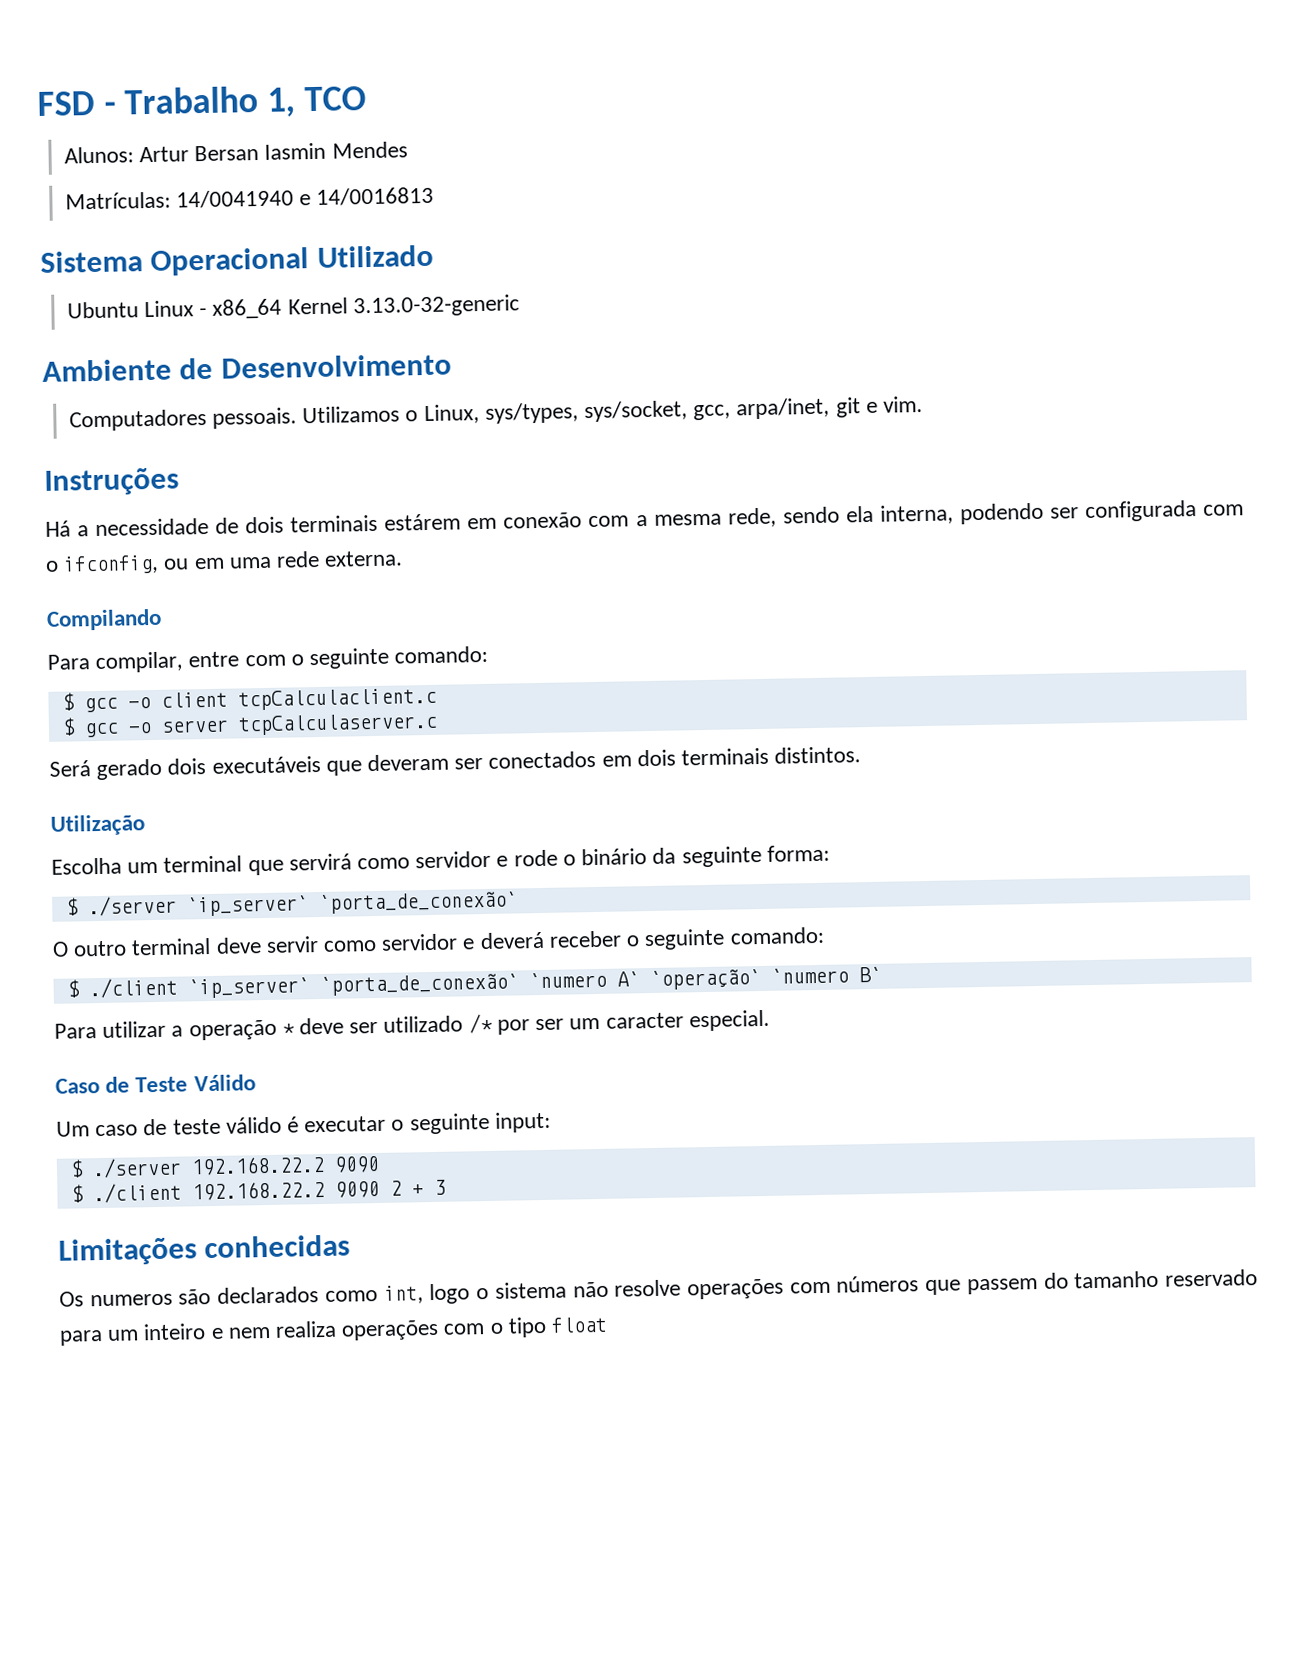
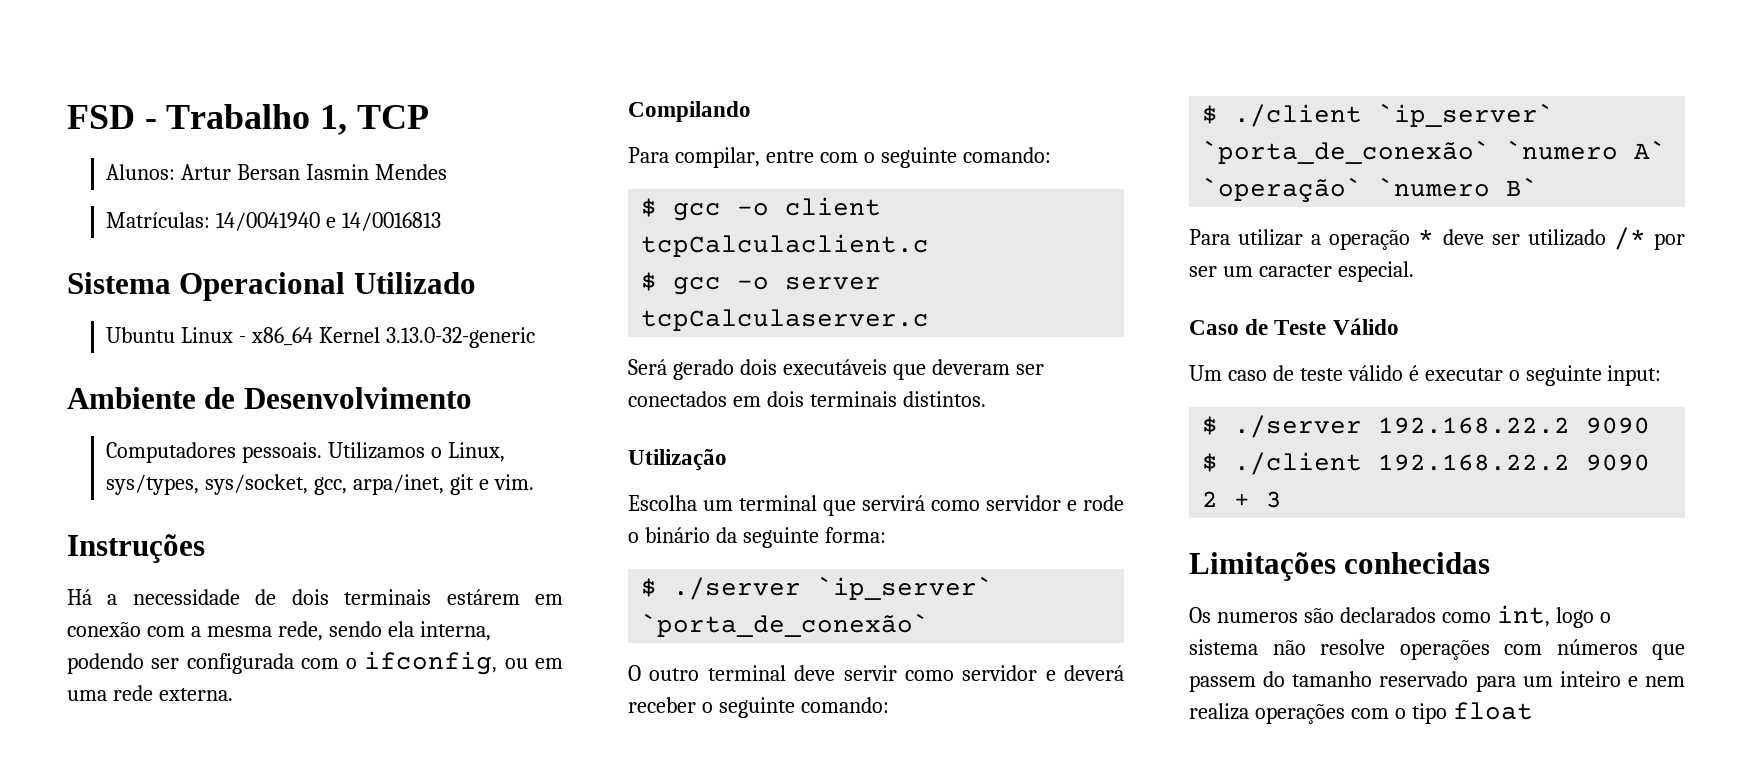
[303,86,366,112] TCO -> [356,105,429,129] TCP

